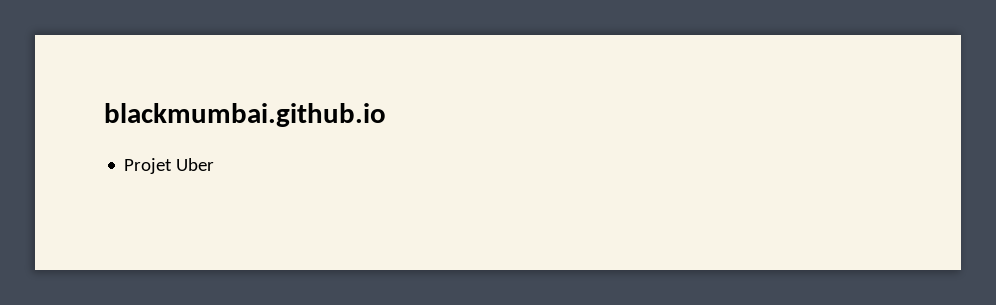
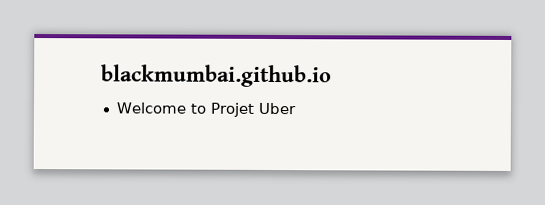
(386, 115) none -> [115,102,206,114] Welcome to

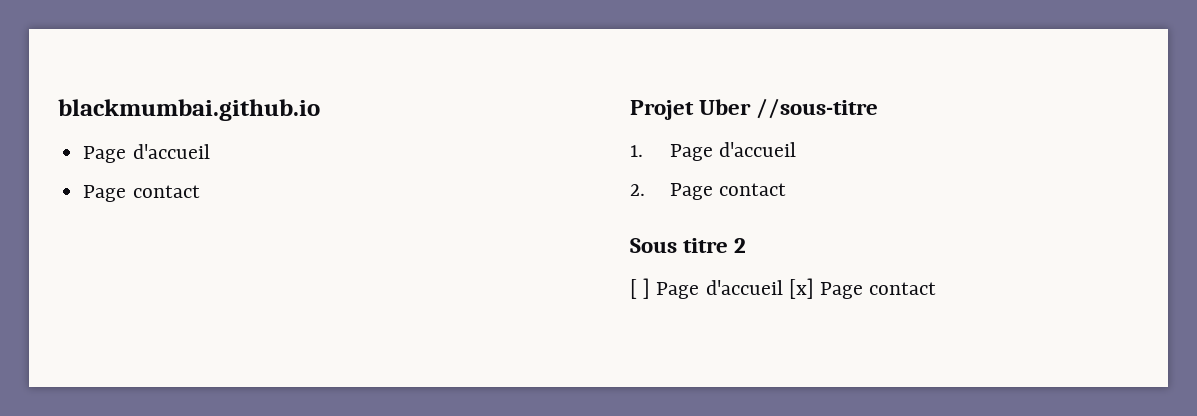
[115,102,296,117] Welcome to Projet Uber -> [83,144,210,163] [83,185,200,202] [630,98,879,120] [630,142,797,161] [630,183,787,200] [630,238,747,253] [630,278,937,299] Page d'accueil // Page contact // Projet Uber //sous-titre // 1. Page d'accueil // 2. Page contact // Sous titre 2 // [ ] Page d'accueil [x] Page contact

